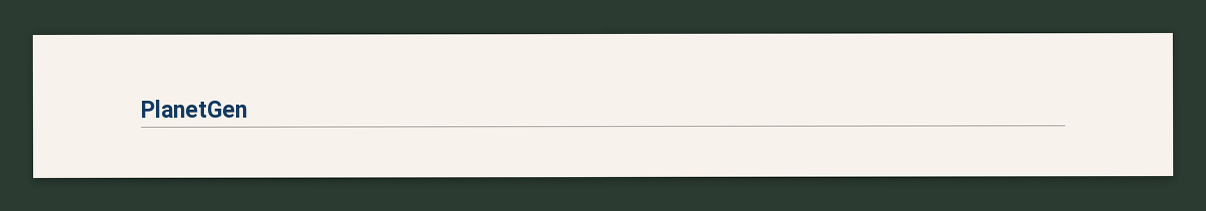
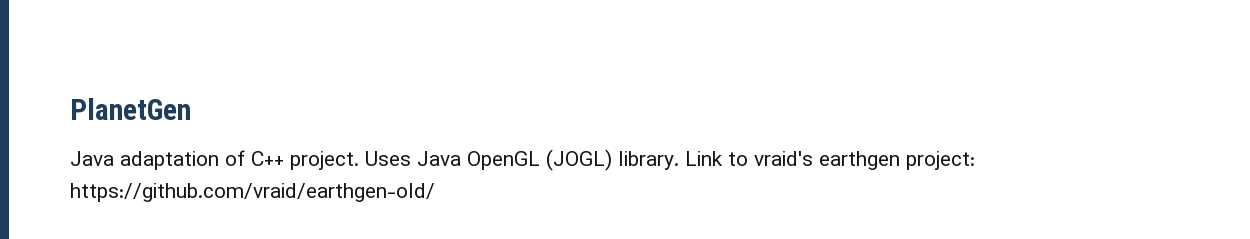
(248, 108) none -> [70,149,975,171] [70,183,435,202] // Java adaptation of C++ project. Uses Java OpenGL (JOGL) library. Link to vraid's earthgen project: https://github.com/vraid/earthgen-old/

